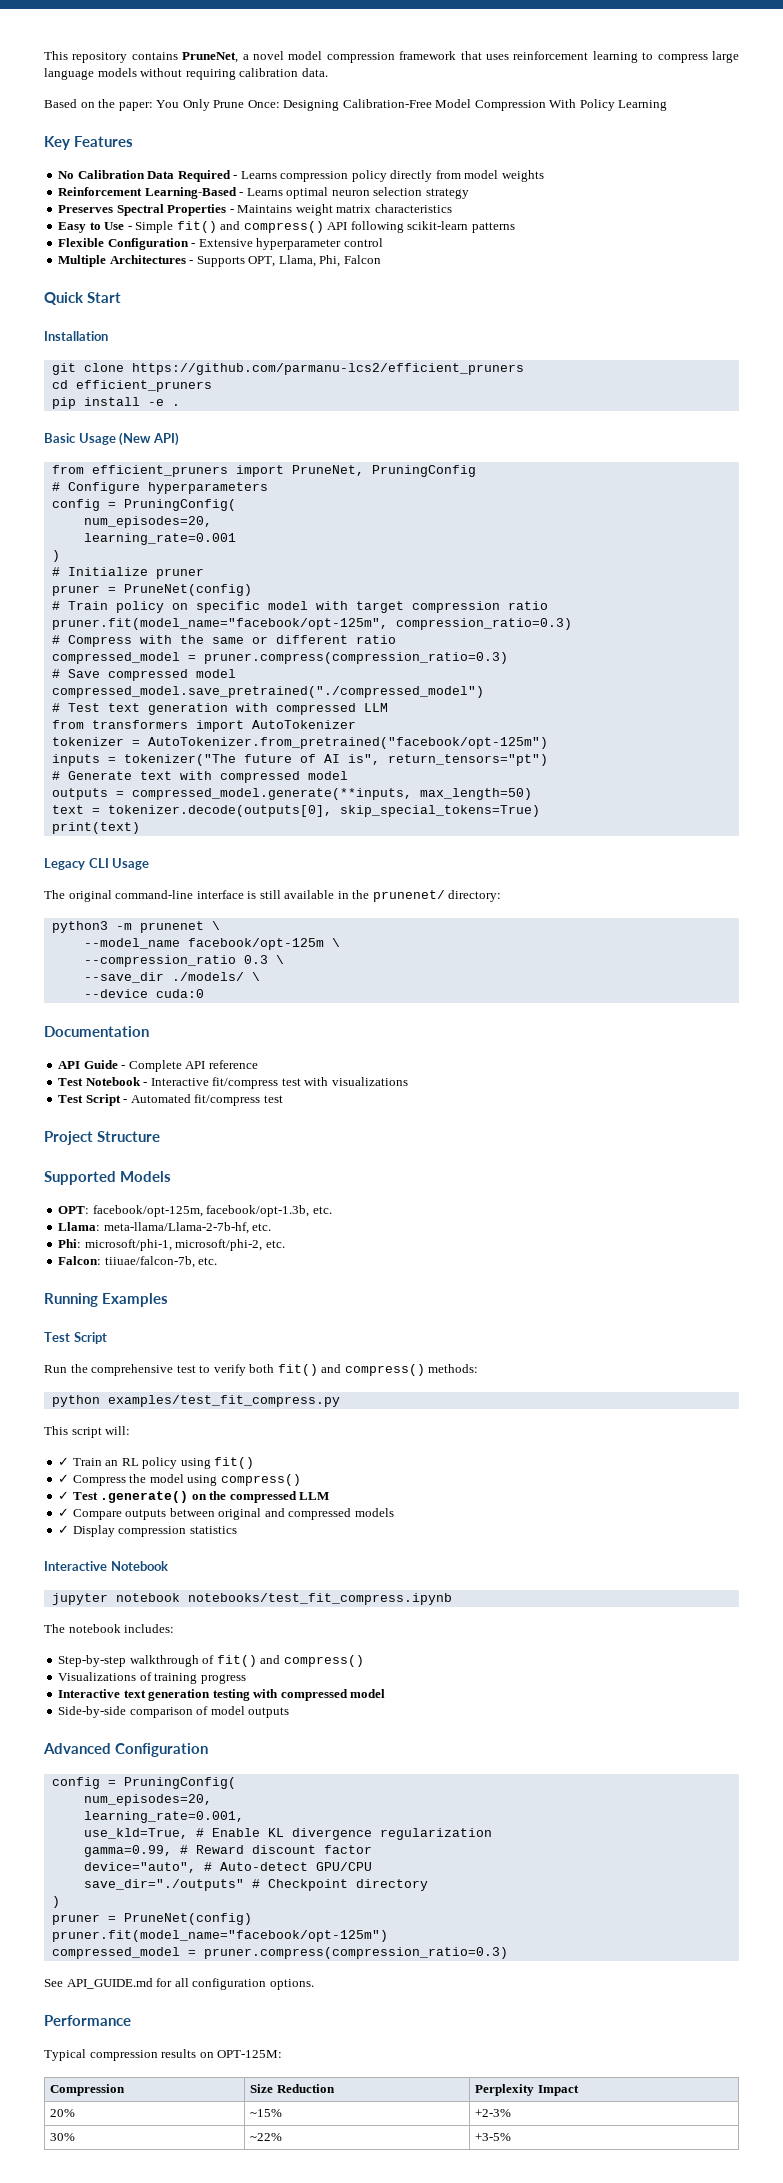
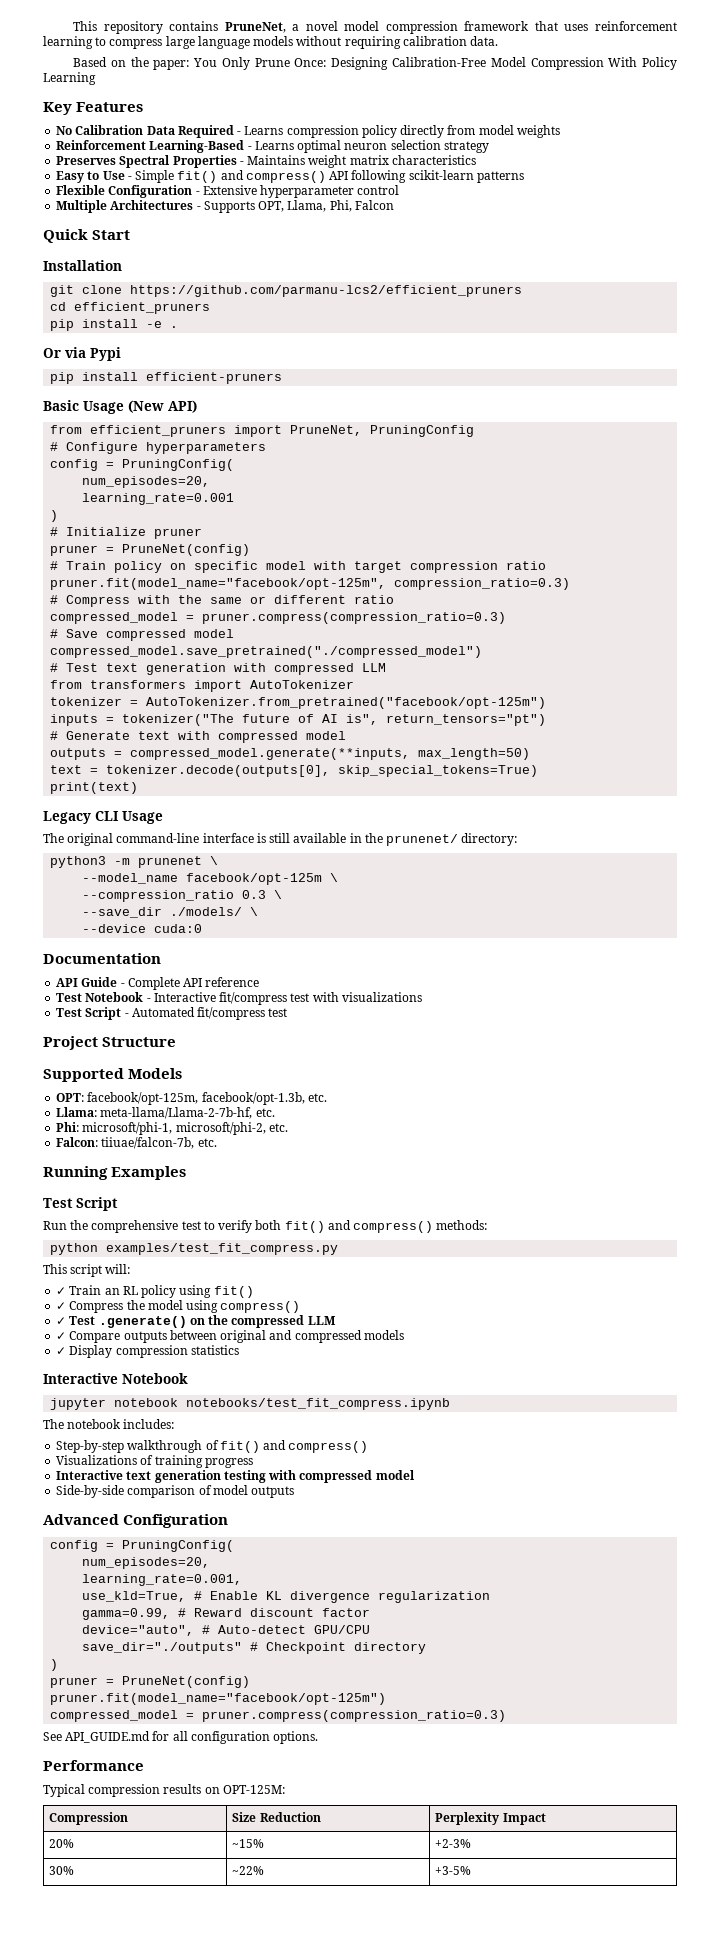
(180, 405) none -> [43,347,121,361] [50,372,283,384] // Or via Pypi // pip install efficient-pruners

